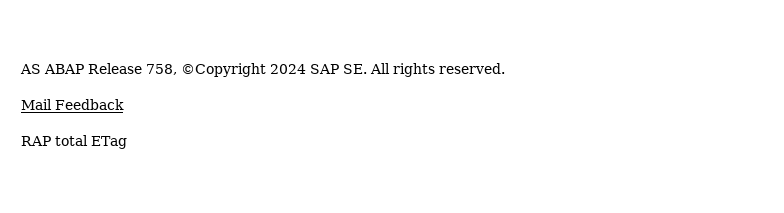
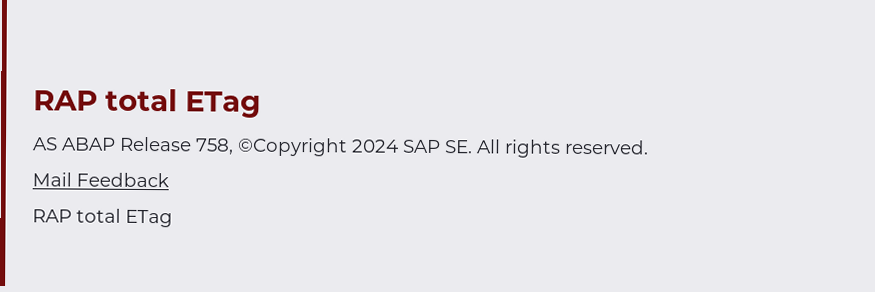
(20, 69) none -> [33,88,261,118] RAP total ETag //

